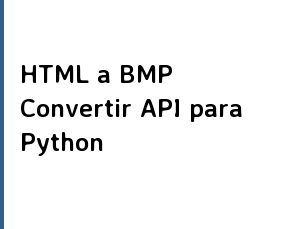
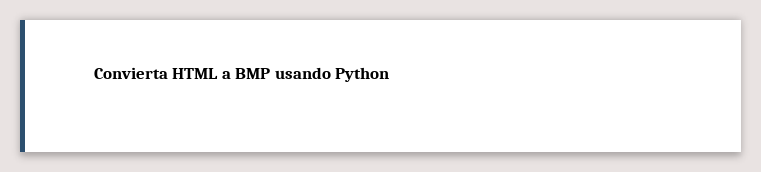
(20, 74) none -> [94,67,168,79] Convierta
[20,99,243,122] Convertir API para -> [274,67,331,79] usando

